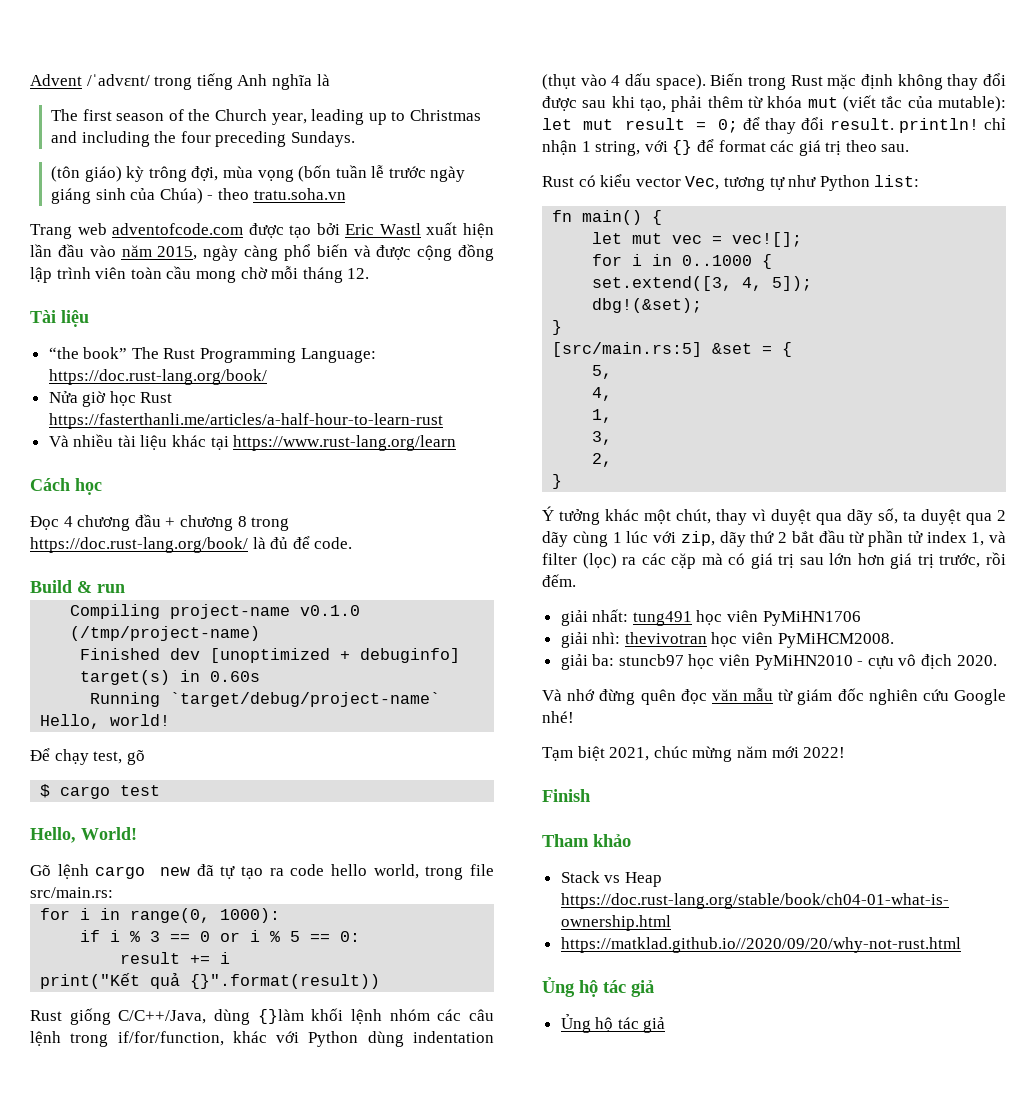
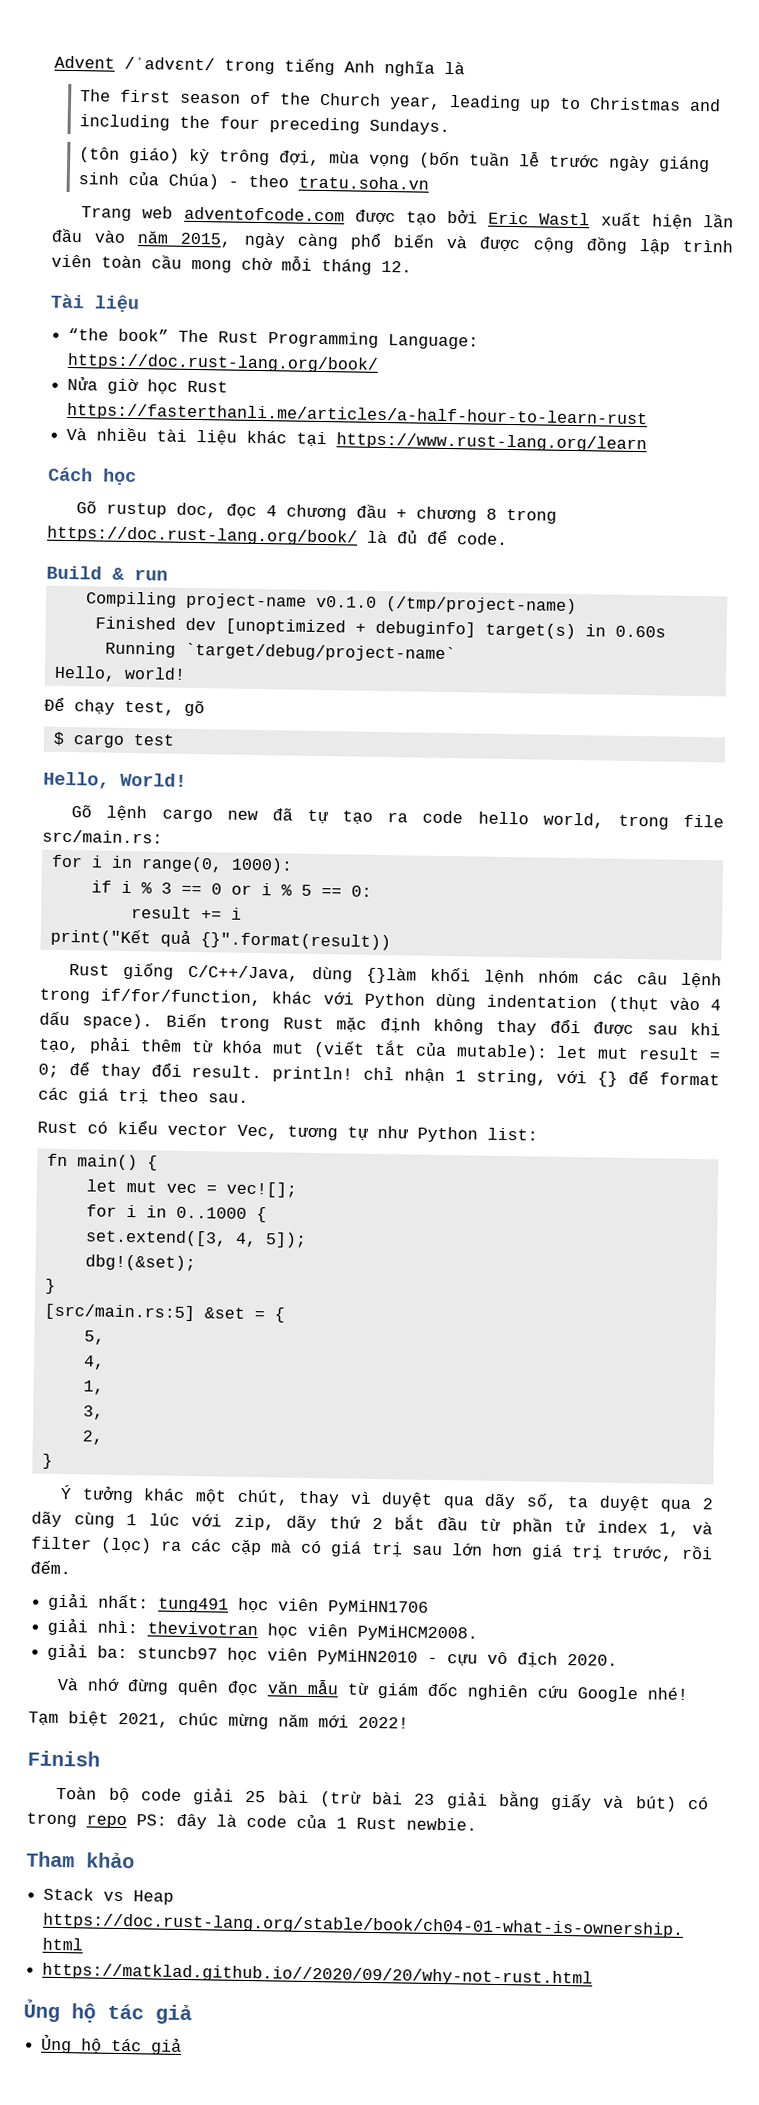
[30,516,59,530] Đọc -> [76,501,258,519] Gõ rustup doc, đọc
[881,96,903,108] tắc -> [373,1039,406,1056] tắt
(591, 795) none -> [56,1786,709,1812] [26,1812,477,1831] // Toàn bộ code giải 25 bài (trừ bài 23 giải bằng giấy và bút) có trong repo PS: đây là code của 1 Rust newbie.

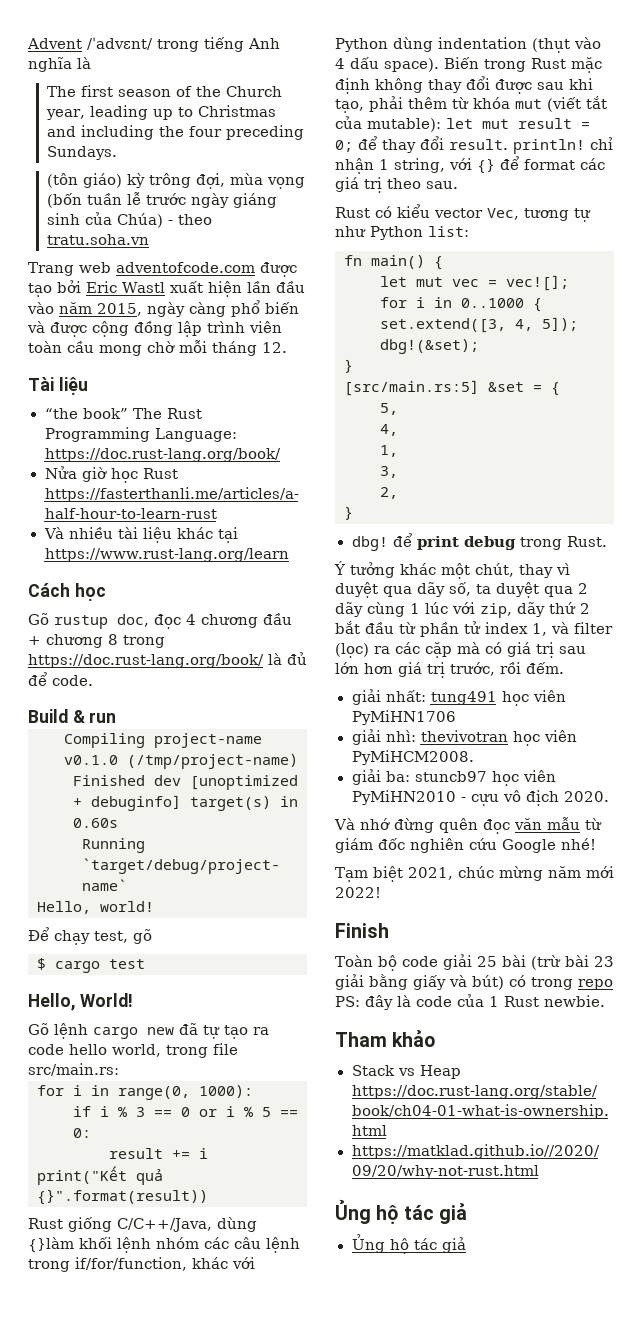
(53, 1461) none -> [351,533,607,551] // dbg! để print debug trong Rust.

